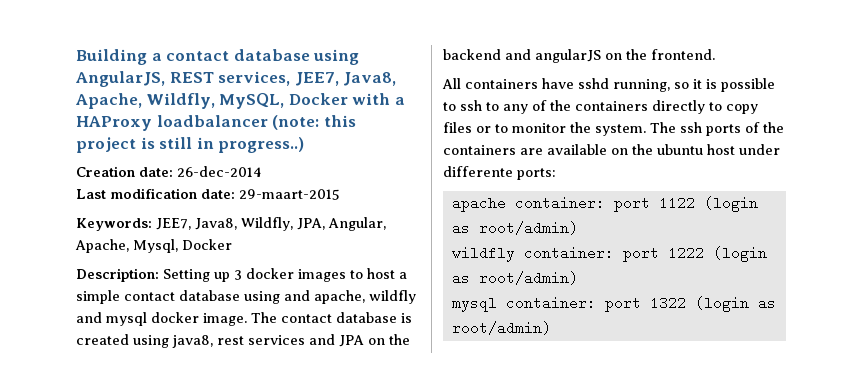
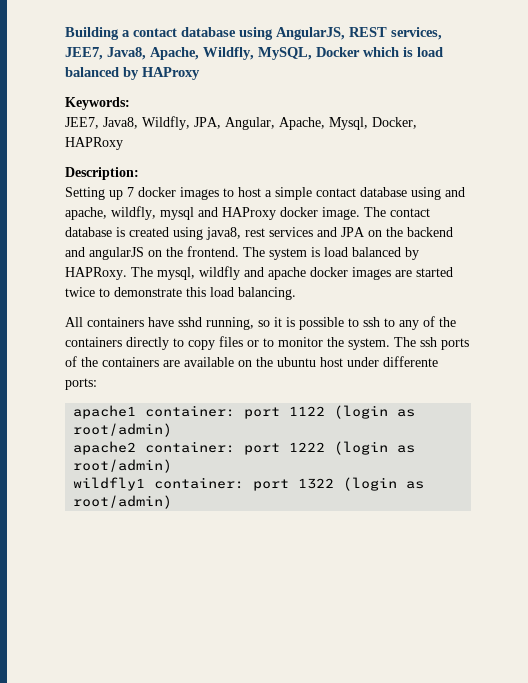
[352,93,405,105] [76,115,356,131] [76,137,305,153] [76,166,262,177] [76,188,340,200] with a HAProxy loadbalancer (note: this project is still in progress..) // Creation date: 26-dec-2014 // Last modification date: 29-maart-2015 -> [363,47,443,57] [65,67,200,80] which is load balanced by HAProxy
(152, 224) none -> (130, 103) //
[182,239,232,250] Docker -> [372,117,417,129] [65,137,123,150] Docker, HAPRoxy
(159, 275) none -> (139, 173) //
[234,270,242,280] 3 -> [127,187,134,197] 7
[369,290,416,304] [76,312,147,326] wildfly and mysql -> [111,206,276,220] wildfly, mysql and HAProxy
(715, 54) none -> [243,247,419,260] [65,266,453,280] [65,287,296,300] The system is load balanced by HAPRoxy. The mysql, wildfly and apache docker images are started twice to demonstrate this load balancing.
[451,196,506,212] apache -> [73,405,137,419] apache1
[451,246,515,262] wildfly -> [73,441,137,455] apache2
[451,298,497,312] mysql -> [73,477,146,491] wildfly1

